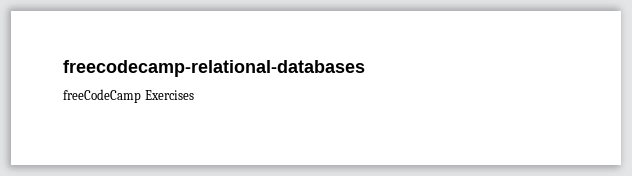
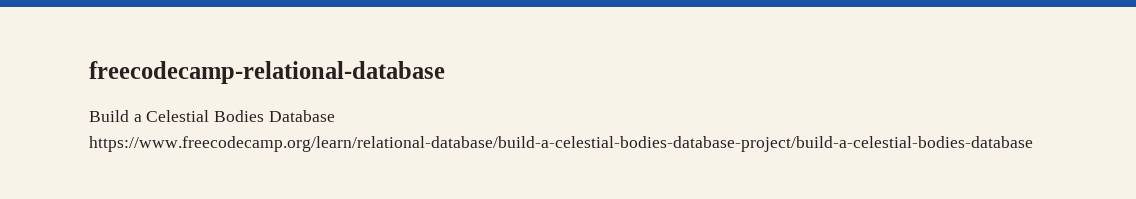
[63,60,365,77] [63,89,194,103] freecodecamp-relational-databases // freeCodeCamp Exercises -> [89,61,445,84] [89,110,335,122] [89,136,1033,152] freecodecamp-relational-database // Build a Celestial Bodies Database https://www.freecodecamp.org/learn/relational-database/build-a-celestial-bodies-database-project/build-a-celestial-bodies-database

